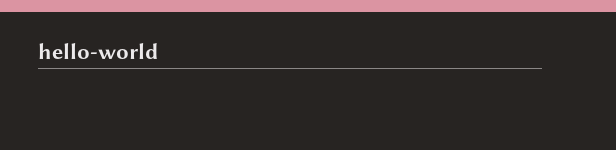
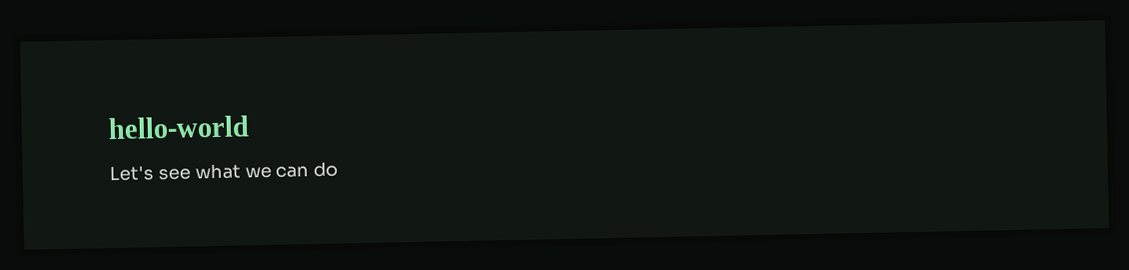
(158, 51) none -> [109,161,339,182] // Let's see what we can do

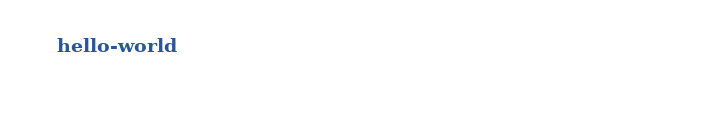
[109,161,339,182] // Let's see what we can do -> (177, 45) none

